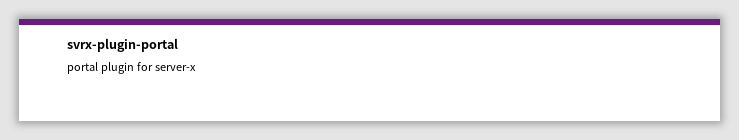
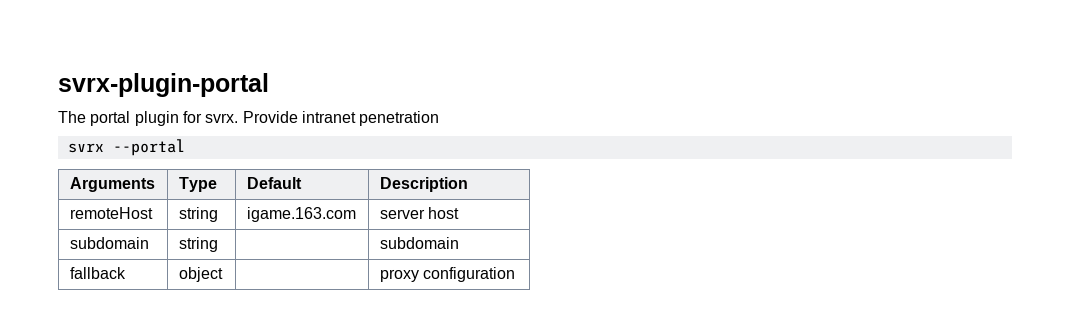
(178, 45) none -> [58,111,86,123] The
[154,65,196,71] server-x -> [205,111,440,126] [67,139,185,156] [69,177,155,192] [178,177,217,192] [246,177,302,189] [379,177,468,192] [69,207,153,219] [178,207,218,222] [246,207,356,222] [379,207,460,219] [69,237,149,249] [178,237,218,252] [379,237,459,249] [69,267,126,279] [178,267,223,282] [379,267,516,282] svrx. Provide intranet penetration // svrx --portal // Arguments | Type | Default | Description // remoteHost | string | igame.163.com | server host // subdomain | string | | subdomain // fallback | object | | proxy configuration

